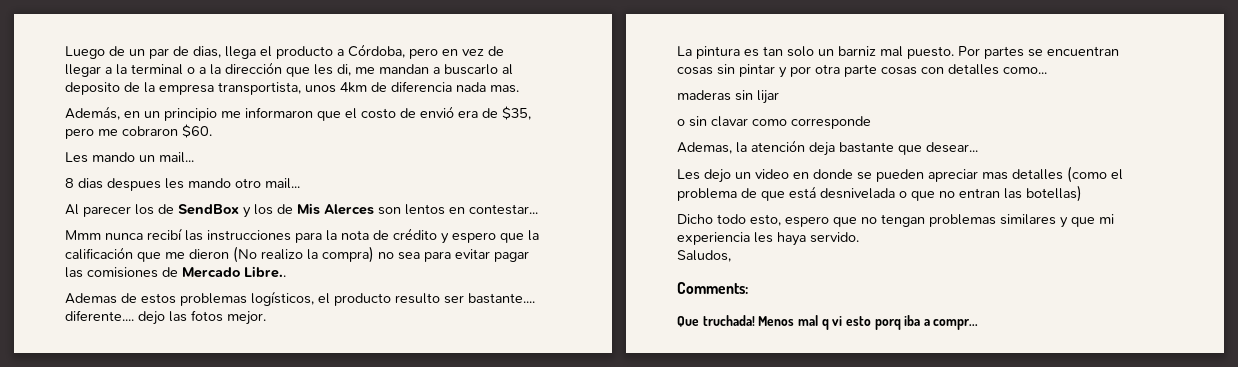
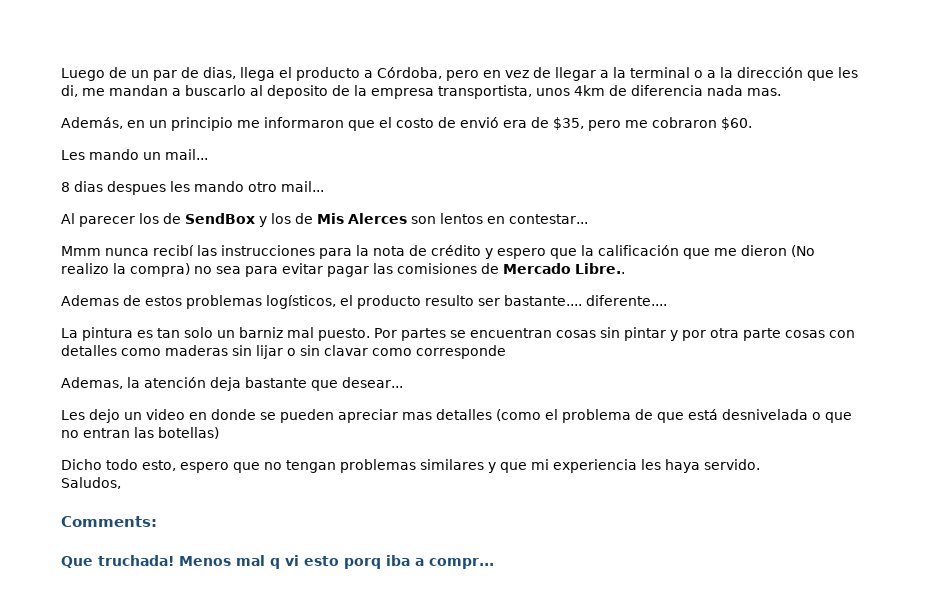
[138,310,266,325] dejo las fotos mejor. -> (667, 300) none
[1003,67,1047,74] como... // -> [121,348,161,356] como
(779, 97) // -> (283, 352) none

